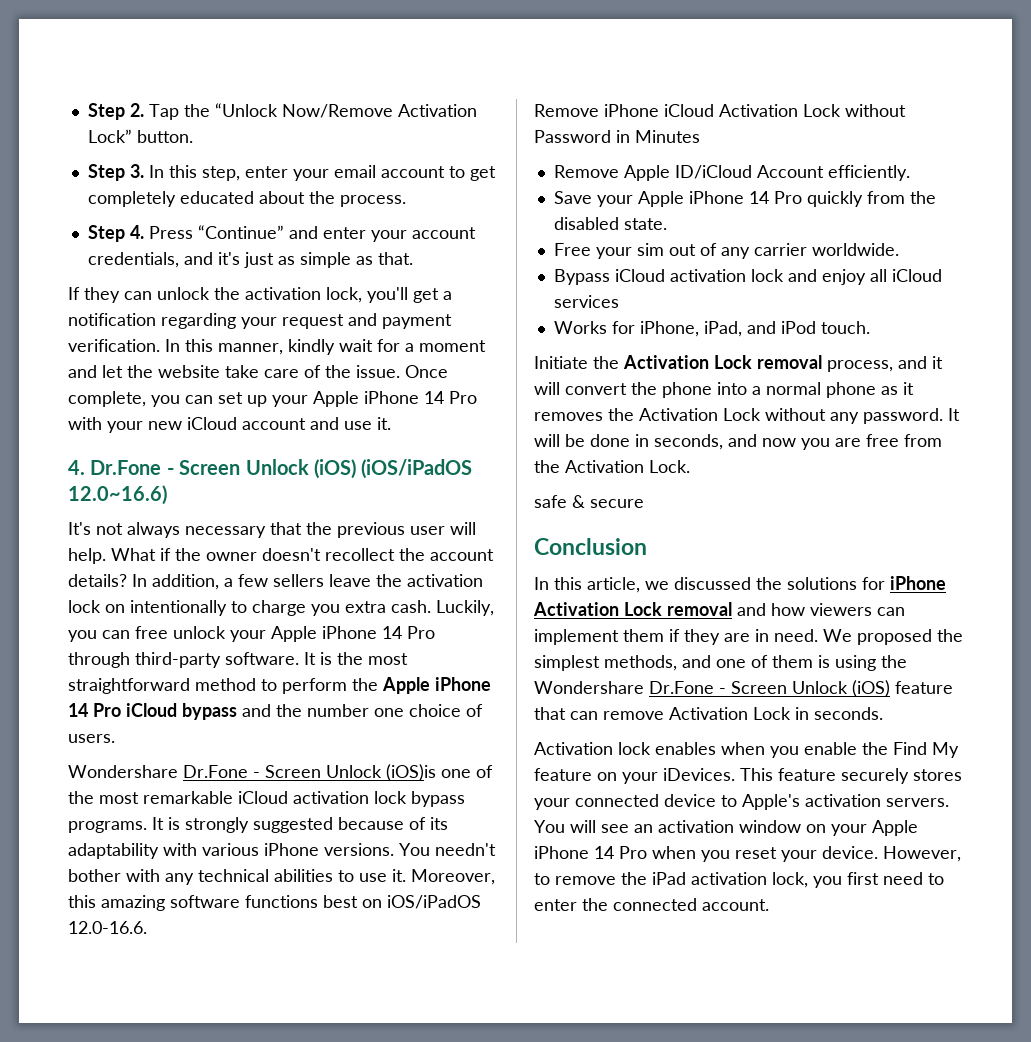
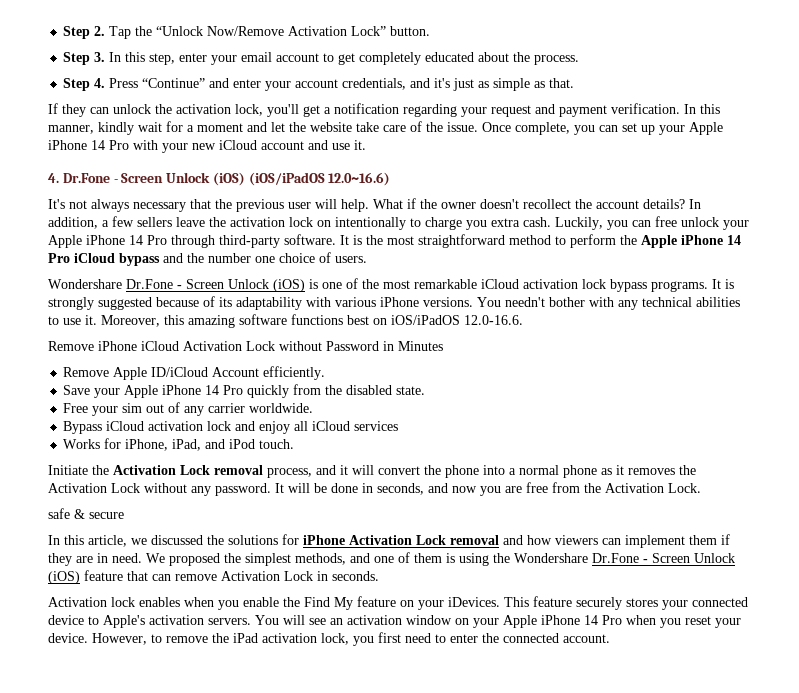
[386,764,436,781] (iOS)is -> [273,279,318,292] (iOS) is
[534,538,647,555] // Conclusion -> (124, 515) none

